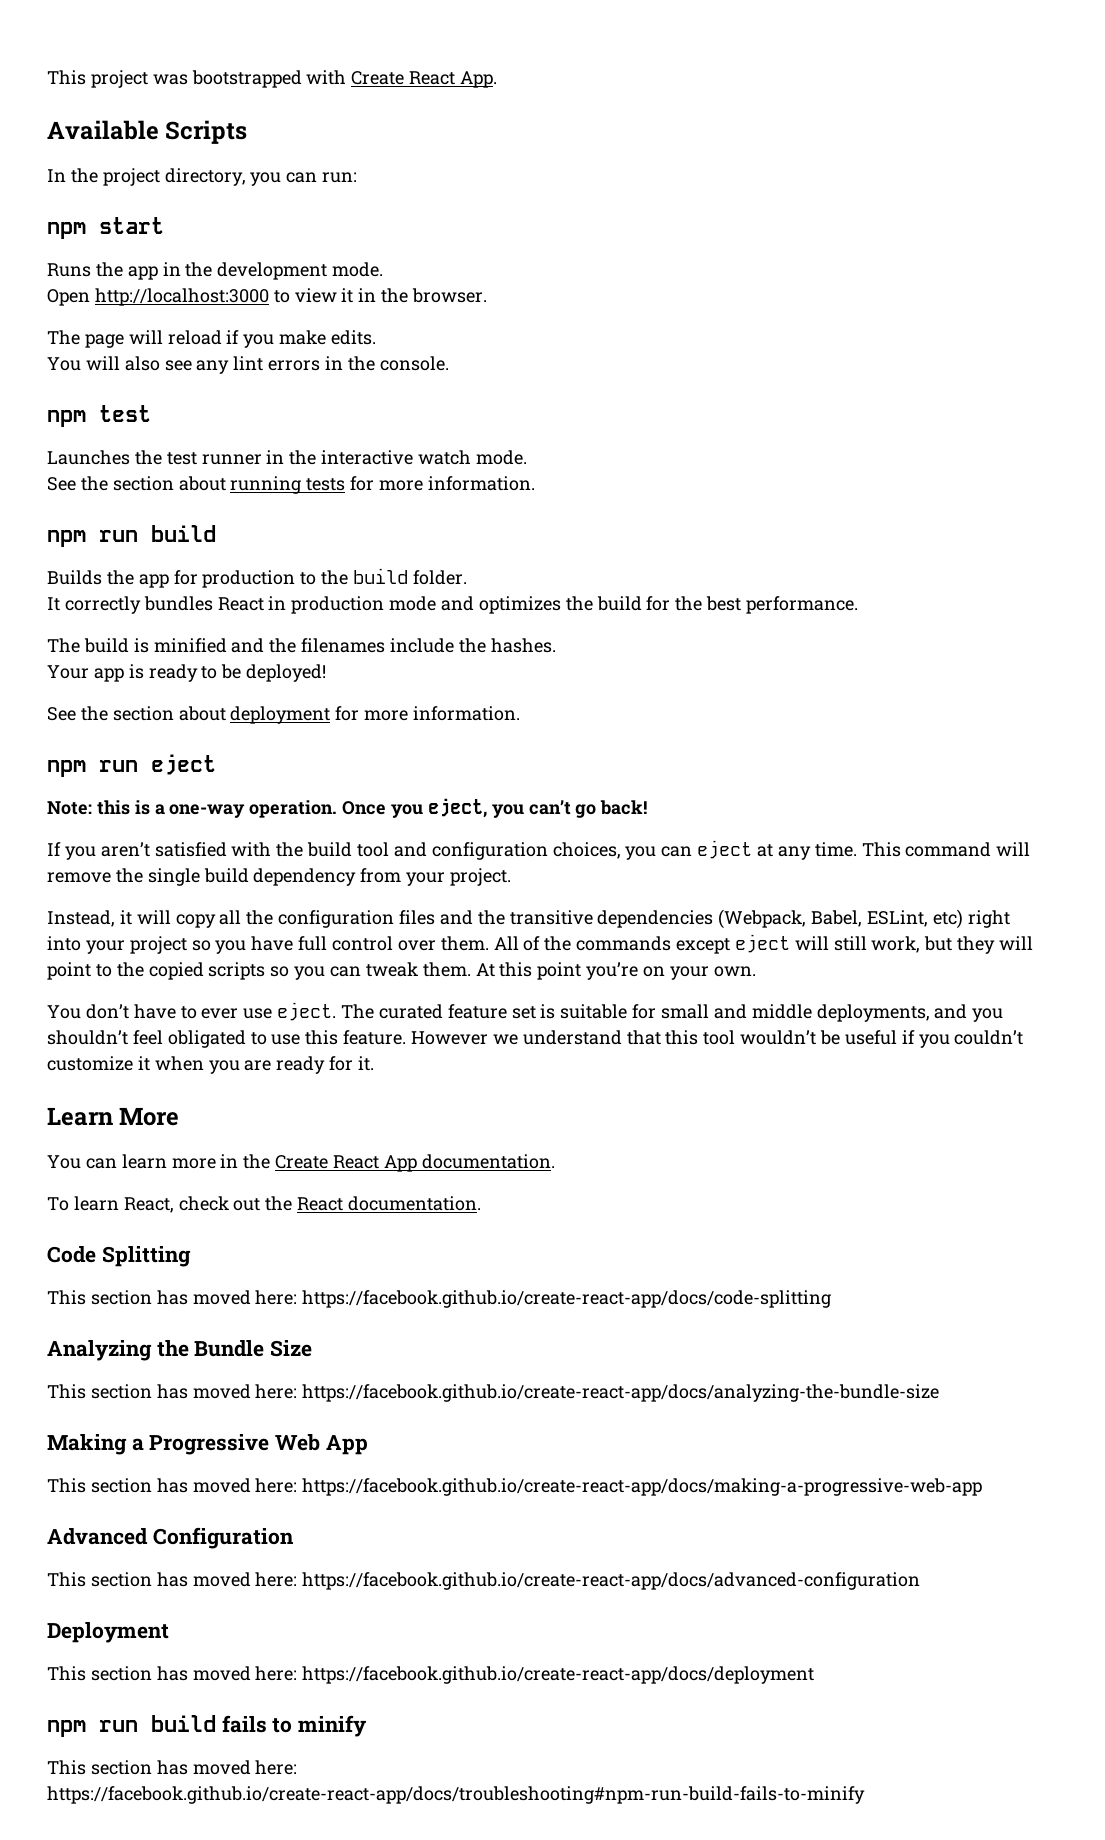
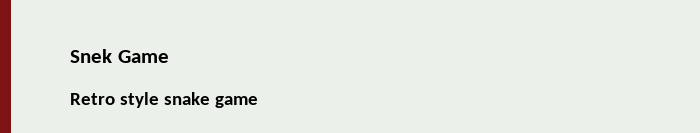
[47,70,498,88] [47,120,248,144] [47,168,358,186] [47,217,164,239] [47,262,384,280] [47,288,488,306] [47,330,377,348] [47,356,449,374] [47,405,151,427] [47,450,527,465] [47,476,535,494] [47,525,216,547] [47,568,467,588] [47,596,859,614] [47,638,556,653] [47,664,327,682] [47,706,521,724] [47,754,216,777] [47,798,648,818] [47,840,1031,860] [47,868,512,886] [47,909,1010,929] [47,934,1034,954] [47,962,756,980] [47,1002,1004,1022] [47,1030,1024,1048] [47,1056,375,1074] [47,1107,180,1126] [47,1154,555,1172] [47,1196,482,1213] [47,1246,191,1267] [47,1290,832,1308] [47,1340,313,1361] [47,1384,940,1402] [47,1434,368,1455] [47,1478,983,1496] [47,1527,294,1549] [47,1572,921,1590] [47,1622,169,1643] [47,1666,815,1684] [47,1715,368,1737] [47,1760,298,1775] [47,1786,865,1804] This project was bootstrapped with Create React App. // Available Scripts // In the project directory, you can run: // npm start // Runs the app in the development mode. // Open http://localhost:3000 to view it in the browser. // The page will reload if you make edits. // You will also see any lint errors in the console. // npm test // Launches the test runner in the interactive watch mode. // See the section about running tests for more information. // npm run build // Builds the app for production to the build folder. // It correctly bundles React in production mode and optimizes the build for the best performance. // The build is minified and the filenames include the hashes. // Your app is ready to be deployed! // See the section about deployment for more information. // npm run eject // Note: this is a one-way operation. Once you eject, you can’t go back! // If you aren’t satisfied with the build tool and configuration choices, you can eject at any time. This command will remove the single build dependency from your project. // Instead, it will copy all the configuration files and the transitive dependencies (Webpack, Babel, ESLint, etc) right into your project so you have full control over them. All of the commands except eject will still work, but they will point to the copied scripts so you can tweak them. At this point you’re on your own. // You don’t have to ever use eject. The curated feature set is suitable for small and middle deployments, and you shouldn’t feel obligated to use this feature. However we understand that this tool wouldn’t be useful if you couldn’t customize it when you are ready for it. // Learn More // You can learn more in the Create React App documentation. // To learn React, check out the React documentation. // Code Splitting // This section has moved here: https://facebook.github.io/create-react-app/docs/code-splitting // Analyzing the Bundle Size // This section has moved here: https://facebook.github.io/create-react-app/docs/analyzing-the-bundle-size // Making a Progressive Web App // This section has moved here: https://facebook.github.io/create-react-app/docs/making-a-progressive-web-app // Advanced Configuration // This section has moved here: https://facebook.github.io/create-react-app/docs/advanced-configuration // Deployment // This section has moved here: https://facebook.github.io/create-react-app/docs/deployment // npm run build fails to minify // This section has moved here: https://facebook.github.io/create-react-app/docs/troubleshooting#npm-run-build-fails-to-minify -> [70,49,169,63] [70,92,259,108] Snek Game // Retro style snake game

